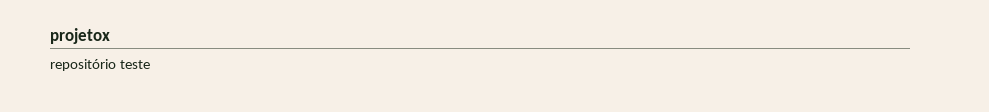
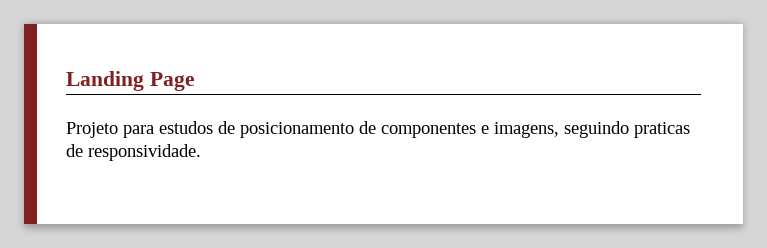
[50,28,110,44] [50,59,150,71] projetox // repositório teste -> [66,71,195,91] [66,121,690,138] [66,144,201,161] Landing Page // Projeto para estudos de posicionamento de componentes e imagens, seguindo praticas de responsividade.

